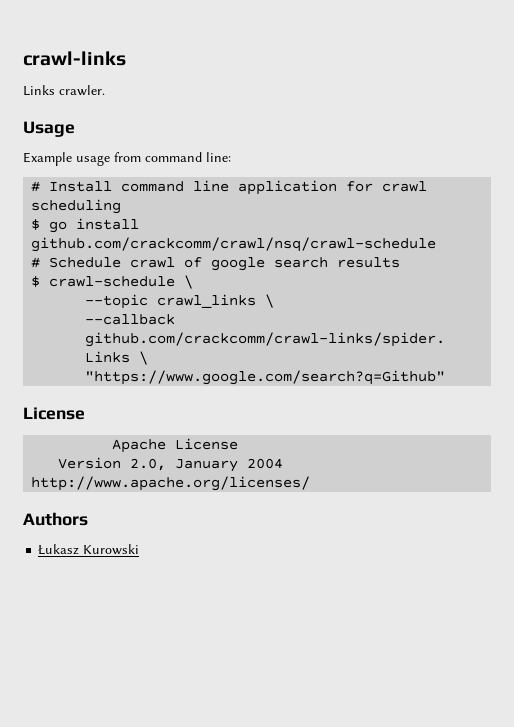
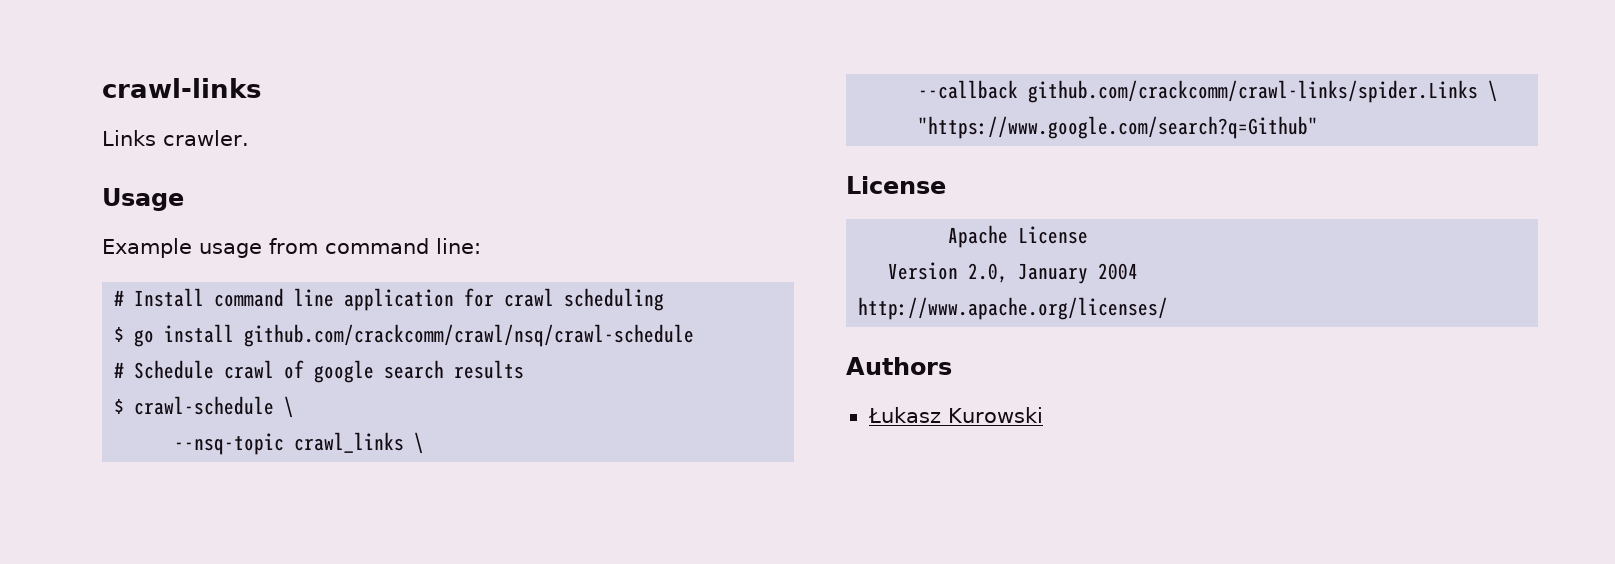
[85,294,149,309] --topic -> [174,433,285,455] --nsq-topic

